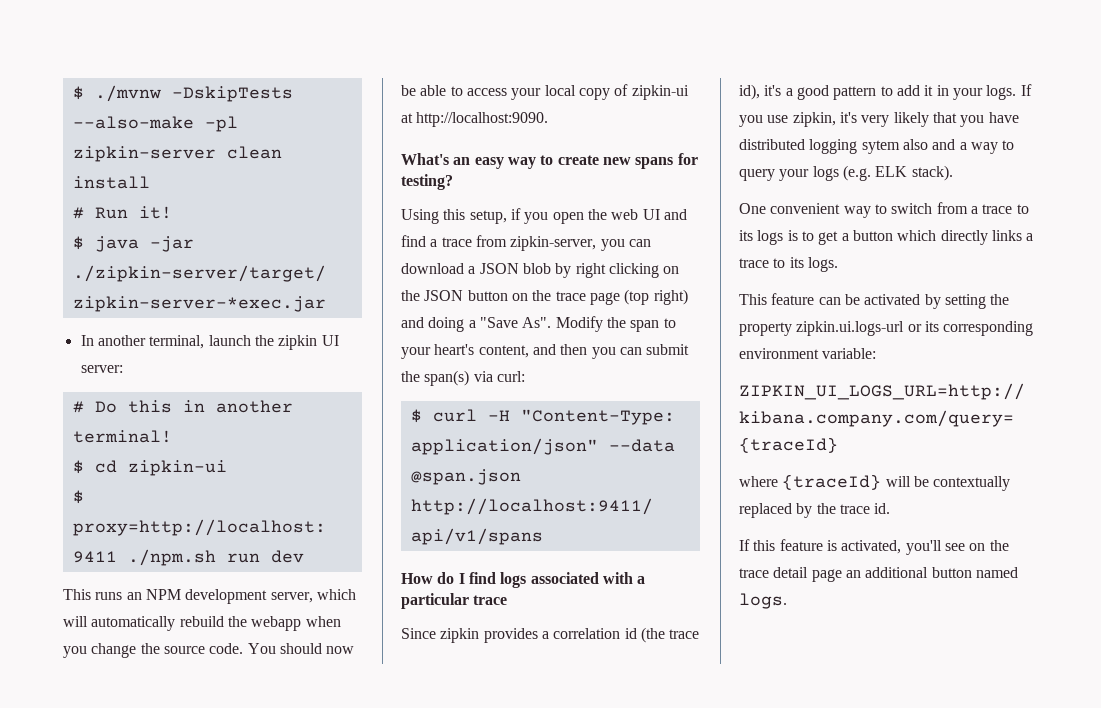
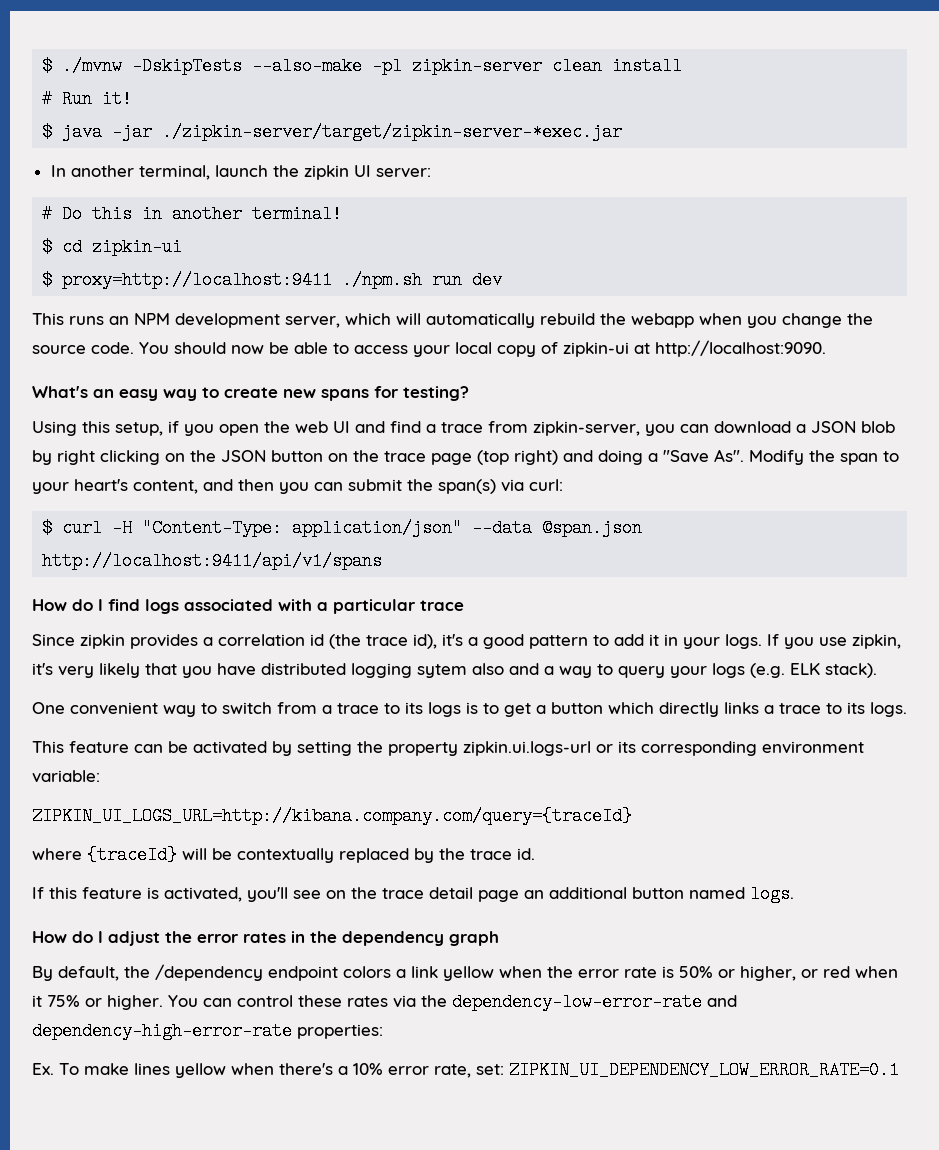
(787, 601) none -> [32,931,499,946] [32,964,898,981] [32,993,737,1011] [32,1022,383,1040] [32,1061,899,1079] // How do I adjust the error rates in the dependency graph // By default, the /dependency endpoint colors a link yellow when the error rate is 50% or higher, or red when it 75% or higher. You can control these rates via the dependency-low-error-rate and dependency-high-error-rate properties: // Ex. To make lines yellow when there's a 10% error rate, set: ZIPKIN_UI_DEPENDENCY_LOW_ERROR_RATE=0.1

